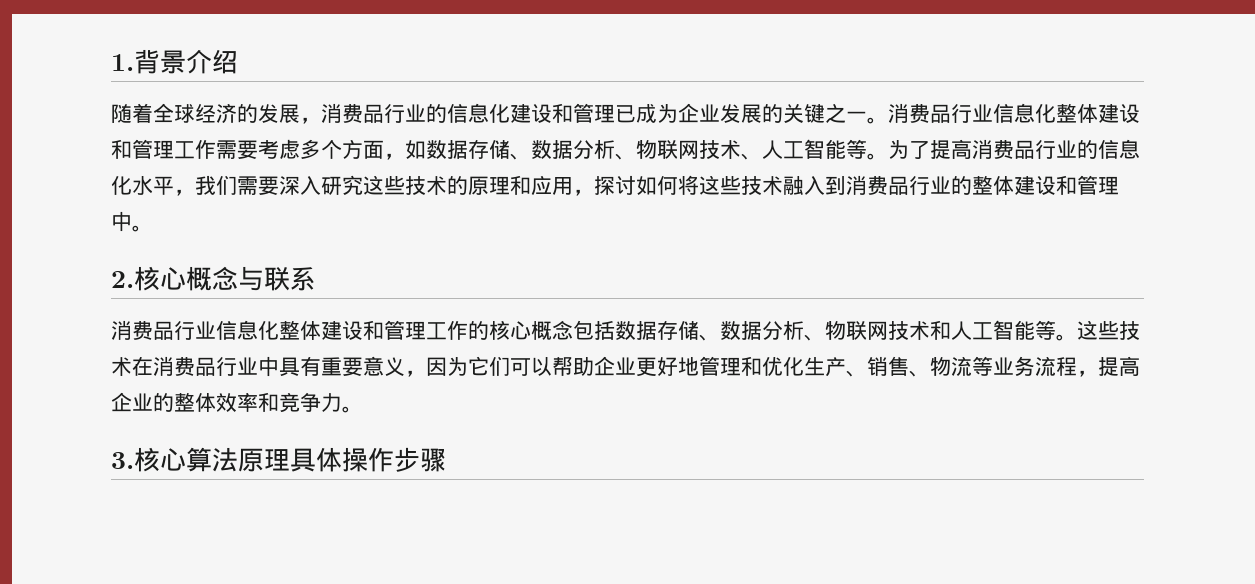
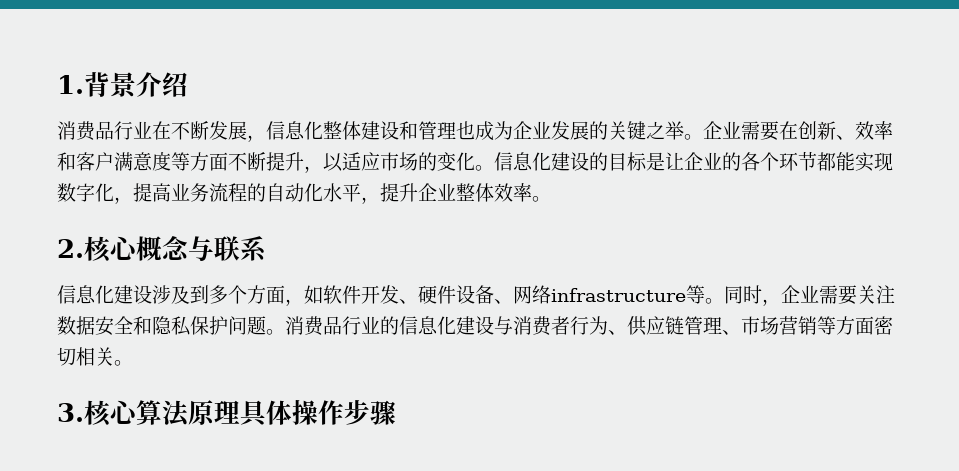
[111,103,321,124] 随着全球经济的发展， -> [57,121,893,142] [57,151,893,173] [57,183,551,204] [57,236,266,263] [57,285,895,306] [57,316,285,336] 消费品行业在不断发展，信息化整体建设和管理也成为企业发展的关键之举。企业需要在创新、效率和客户满意度等方面不断提升，以适应市场的变化。信息化建设的目标是让企业的各个环节都能实现数字化，提高业务流程的自动化水平，提升企业整体效率。 // 2.核心概念与联系 // 信息化建设涉及到多个方面，如软件开发、硬件设备、网络infrastructure等。同时，企业需要关注数据安全和隐私保护问题。
[552,103,1140,124] [111,139,1140,160] [111,175,1119,196] [111,211,153,232] [111,266,316,291] [111,320,1140,341] [111,356,1140,377] [111,392,342,413] 和管理已成为企业发展的关键之一。消费品行业信息化整体建设和管理工作需要考虑多个方面，如数据存储、数据分析、物联网技术、人工智能等。为了提高消费品行业的信息化水平，我们需要深入研究这些技术的原理和应用，探讨如何将这些技术融入到消费品行业的整体建设和管理中。 // 2.核心概念与联系 // 消费品行业信息化整体建设和管理工作的核心概念包括数据存储、数据分析、物联网技术和人工智能等。这些技术在消费品行业中具有重要意义，因为它们可以帮助企业更好地管理和优化生产、销售、物流等业务流程，提高企业的整体效率和竞争力 -> [494,316,893,336] [57,347,114,366] 与消费者行为、供应链管理、市场营销等方面密切相关

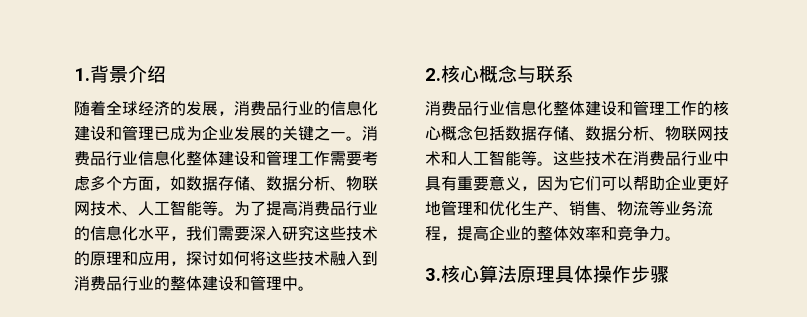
[57,121,893,142] [57,151,893,173] [57,183,532,204] 消费品行业在不断发展，信息化整体建设和管理也成为企业发展的关键之举。企业需要在创新、效率和客户满意度等方面不断提升，以适应市场的变化。信息化建设的目标是让企业的各个环节都能实现数字化，提高业务流程的自动化水平，提升企业整体效率 -> [74,100,378,116] [74,125,378,141] [74,150,378,166] [74,175,378,191] [74,200,378,216] [74,225,378,241] [74,250,378,266] [74,275,298,291] 随着全球经济的发展，消费品行业的信息化建设和管理已成为企业发展的关键之一。消费品行业信息化整体建设和管理工作需要考虑多个方面，如数据存储、数据分析、物联网技术、人工智能等。为了提高消费品行业的信息化水平，我们需要深入研究这些技术的原理和应用，探讨如何将这些技术融入到消费品行业的整体建设和管理中
[57,285,895,306] [57,316,893,336] [57,347,114,366] 信息化建设涉及到多个方面，如软件开发、硬件设备、网络infrastructure等。同时，企业需要关注数据安全和隐私保护问题。消费品行业的信息化建设与消费者行为、供应链管理、市场营销等方面密切相关 -> [425,100,729,116] [425,125,729,141] [425,150,729,166] [425,175,729,191] [425,200,713,216] [425,225,665,241] 消费品行业信息化整体建设和管理工作的核心概念包括数据存储、数据分析、物联网技术和人工智能等。这些技术在消费品行业中具有重要意义，因为它们可以帮助企业更好地管理和优化生产、销售、物流等业务流程，提高企业的整体效率和竞争力

